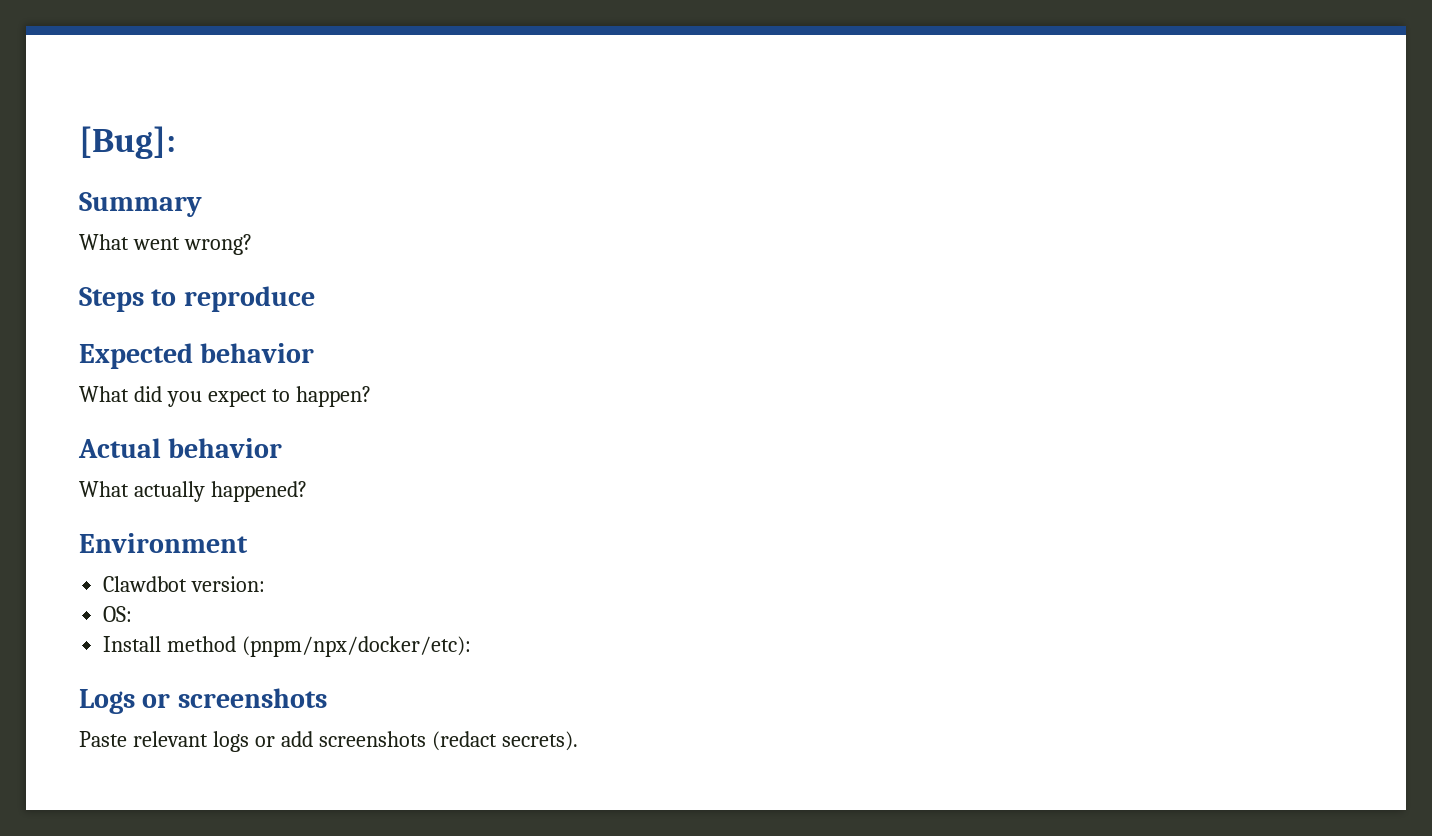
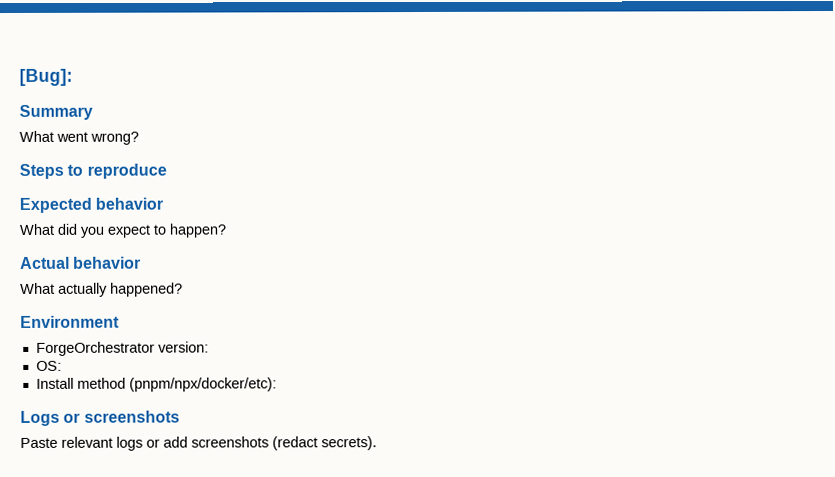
[103,576,188,592] Clawdbot -> [35,341,155,356] ForgeOrchestrator

